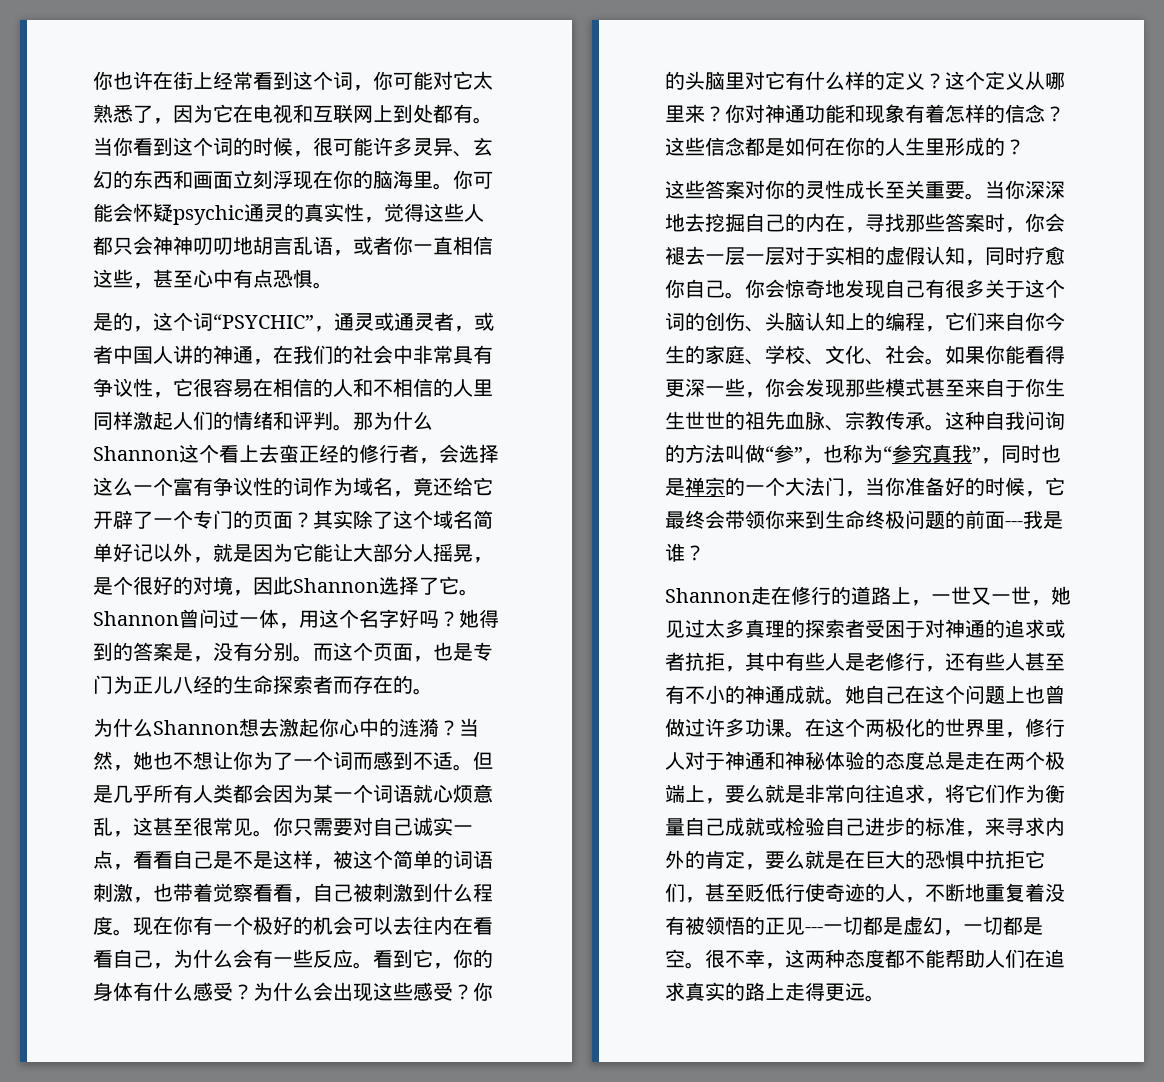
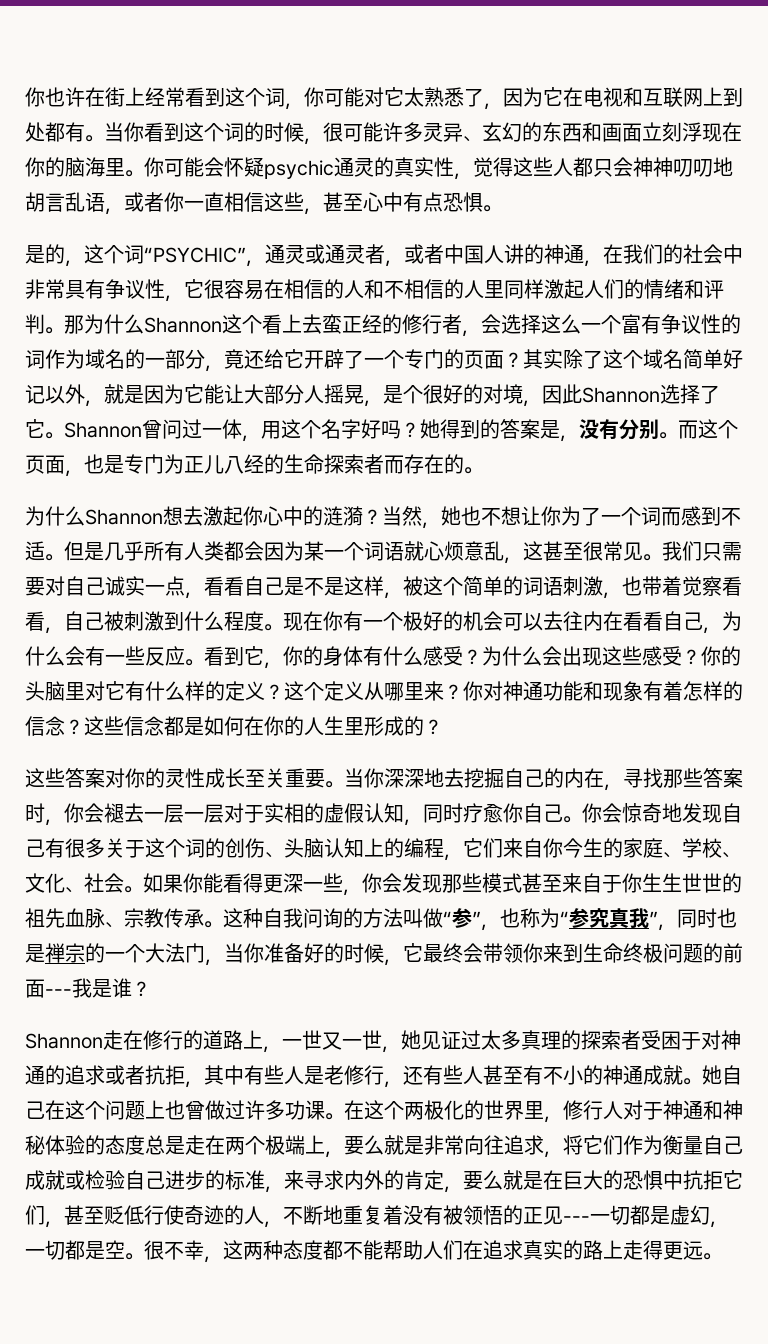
(393, 486) none -> [125,349,205,369] 的一部分
[273,817,293,836] 你 -> [662,541,702,561] 我们
(685, 629) none -> [441,1030,461,1050] 证

